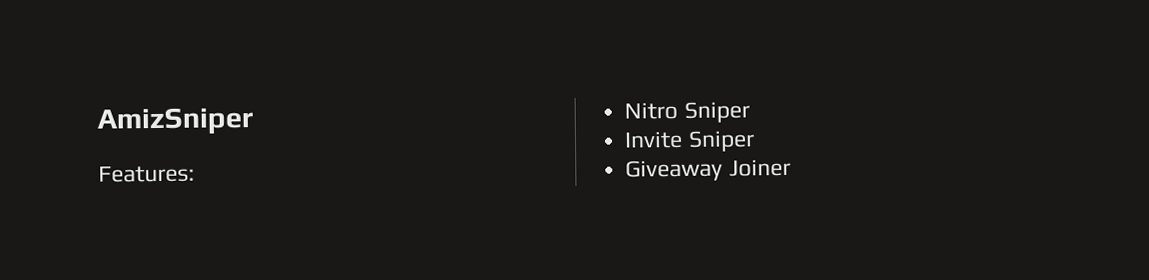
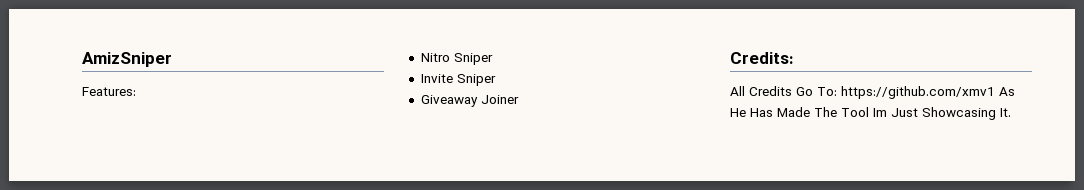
(791, 167) none -> [730,52,794,64] [730,86,1015,99] [730,107,1011,120] // Credits: // All Credits Go To: https://github.com/xmv1 As He Has Made The Tool Im Just Showcasing It.

